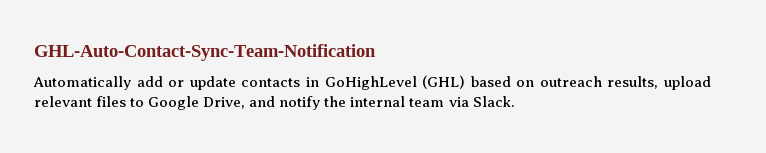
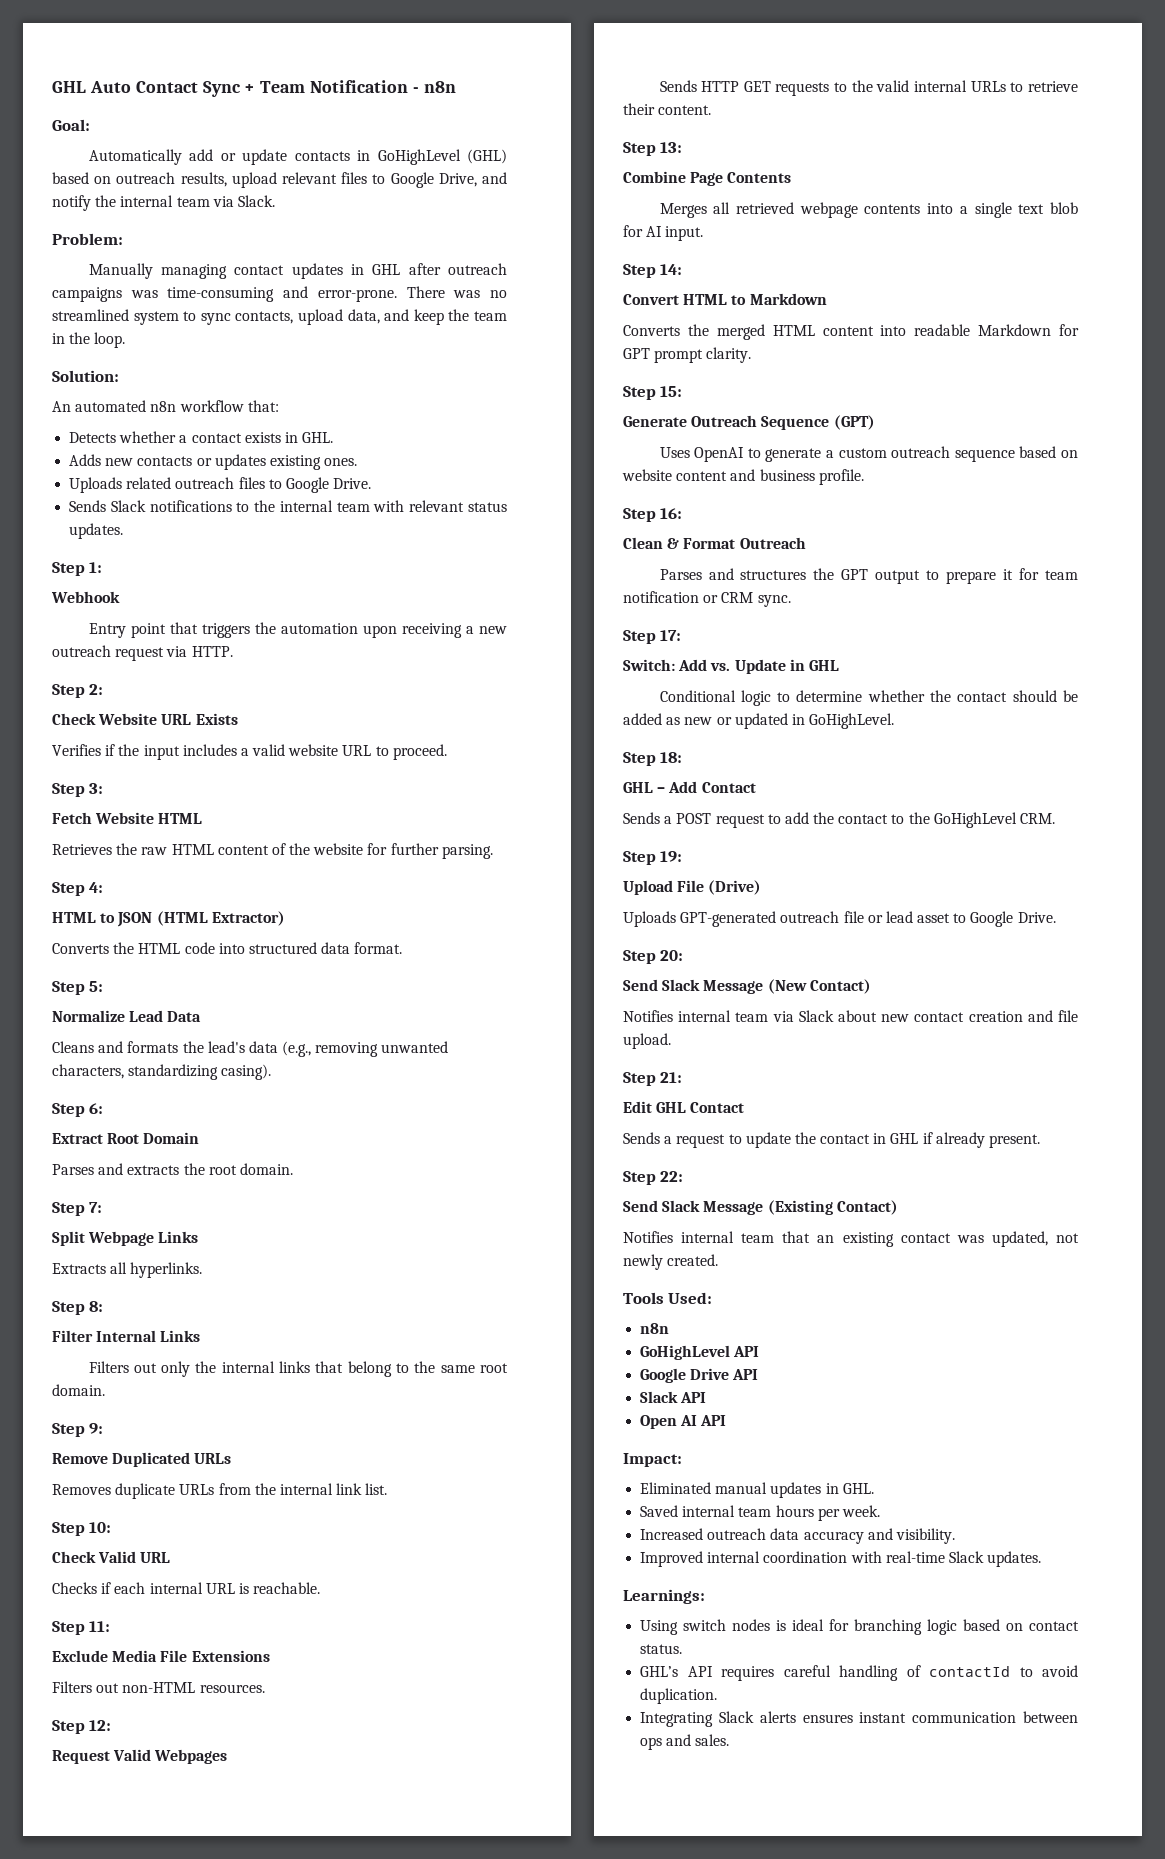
[34,44,376,61] GHL-Auto-Contact-Sync-Team-Notification -> [52,80,456,97] [52,119,90,131] GHL Auto Contact Sync + Team Notification - n8n // Goal:
(515, 101) none -> [52,233,123,245] [88,263,507,279] [52,286,507,302] [52,309,508,325] [52,332,126,348] [52,370,119,382] [52,400,279,412] [69,431,334,443] [69,454,358,470] [69,477,372,493] [69,500,507,512] [69,523,124,539] [52,562,103,576] [51,591,120,603] [88,622,507,638] [52,645,233,661] [52,684,104,698] [52,713,238,725] [52,744,447,760] [52,783,104,797] [52,812,203,824] [52,843,493,859] [52,882,104,896] [52,911,285,927] [52,942,403,954] [52,981,104,995] [52,1010,202,1022] [52,1041,449,1057] [52,1064,272,1080] [52,1103,104,1117] [52,1132,200,1144] [52,1163,293,1175] [52,1202,103,1216] [52,1231,199,1246] [52,1262,203,1278] [52,1301,104,1315] [52,1330,201,1342] [88,1361,509,1377] [52,1384,105,1396] [52,1423,104,1437] [52,1452,232,1467] [52,1483,388,1499] [52,1522,112,1536] [52,1551,171,1563] [52,1582,321,1594] [52,1621,111,1635] [52,1650,270,1662] [52,1681,265,1693] [52,1720,112,1734] [52,1749,228,1764] [659,80,1078,96] [623,103,712,115] [623,142,683,156] [623,171,792,186] [659,202,1078,218] [623,225,704,241] [623,264,683,278] [623,293,827,305] [623,324,1079,340] [623,347,752,363] [623,386,683,400] [623,415,875,430] [659,446,1078,462] [622,469,864,485] [623,508,683,522] [623,537,806,549] [659,568,1078,584] [623,591,791,607] [623,630,682,644] [623,659,839,674] [659,690,1078,706] [623,713,895,729] [623,752,683,766] [623,781,756,793] [623,812,1056,828] [623,851,683,865] [623,880,762,895] [623,911,1056,927] [623,950,684,964] [623,979,871,994] [623,1010,1078,1022] [623,1033,671,1049] [623,1072,683,1086] [623,1101,745,1113] [623,1132,1041,1148] [623,1171,684,1185] [623,1200,898,1215] [623,1231,1079,1247] [623,1254,719,1270] [623,1292,713,1304] [640,1323,670,1334] [640,1345,760,1360] [640,1368,759,1383] [640,1391,707,1403] [640,1415,727,1429] [623,1453,682,1467] [640,1482,874,1498] [640,1505,880,1521] [640,1528,955,1544] [640,1551,1042,1567] [623,1589,705,1604] [640,1619,1079,1635] [640,1644,683,1654] [640,1665,1078,1681] [640,1688,718,1704] [640,1711,1078,1727] [640,1734,730,1750] // Problem: // Manually managing contact updates in GHL after outreach campaigns was time-consuming and error-prone. There was no streamlined system to sync contacts, upload data, and keep the team in the loop. // Solution: // An automated n8n workflow that: // Detects whether a contact exists in GHL. // Adds new contacts or updates existing ones. // Uploads related outreach files to Google Drive. // Sends Slack notifications to the internal team with relevant status updates. // Step 1: // Webhook // Entry point that triggers the automation upon receiving a new outreach request via HTTP. // Step 2: // Check Website URL Exists // Verifies if the input includes a valid website URL to proceed. // Step 3: // Fetch Website HTML // Retrieves the raw HTML content of the website for further parsing. // Step 4: // HTML to JSON (HTML Extractor) // Converts the HTML code into structured data format. // Step 5: // Normalize Lead Data // Cleans and formats the lead's data (e.g., removing unwanted characters, standardizing casing). // Step 6: // Extract Root Domain // Parses and extracts the root domain. // Step 7: // Split Webpage Links // Extracts all hyperlinks. // Step 8: // Filter Internal Links // Filters out only the internal links that belong to the same root domain. // Step 9: // Remove Duplicated URLs // Removes duplicate URLs from the internal link list. // Step 10: // Check Valid URL // Checks if each internal URL is reachable. // Step 11: // Exclude Media File Extensions // Filters out non-HTML resources. // Step 12: // Request Valid Webpages // Sends HTTP GET requests to the valid internal URLs to retrieve their content. // Step 13: // Combine Page Contents // Merges all retrieved webpage contents into a single text blob for AI input. // Step 14: // Convert HTML to Markdown // Converts the merged HTML content into readable Markdown for GPT prompt clarity. // Step 15: // Generate Outreach Sequence (GPT) // Uses OpenAI to generate a custom outreach sequence based on website content and business profile. // Step 16: // Clean & Format Outreach // Parses and structures the GPT output to prepare it for team notification or CRM sync. // Step 17: // Switch: Add vs. Update in GHL // Conditional logic to determine whether the contact should be added as new or updated in GoHighLevel. // Step 18: // GHL – Add Contact // Sends a POST request to add the contact to the GoHighLevel CRM. // Step 19: // Upload File (Drive) // Uploads GPT-generated outreach file or lead asset to Google Drive. // Step 20: // Send Slack Message (New Contact) // Notifies internal team via Slack about new contact creation and file upload. // Step 21: // Edit GHL Contact // Sends a request to update the contact in GHL if already present. // Step 22: // Send Slack Message (Existing Contact) // Notifies internal team that an existing contact was updated, not newly created. // Tools Used: // n8n // GoHighLevel API // Google Drive API // Slack API // Open AI API // Impact: // Eliminated manual updates in GHL. // Saved internal team hours per week. // Increased outreach data accuracy and visibility. // Improved internal coordination with real-time Slack updates. // Learnings: // Using switch nodes is ideal for branching logic based on contact status. // GHL’s API requires careful handling of contactId to avoid duplication. // Integrating Slack alerts ensures instant communication between ops and sales.

